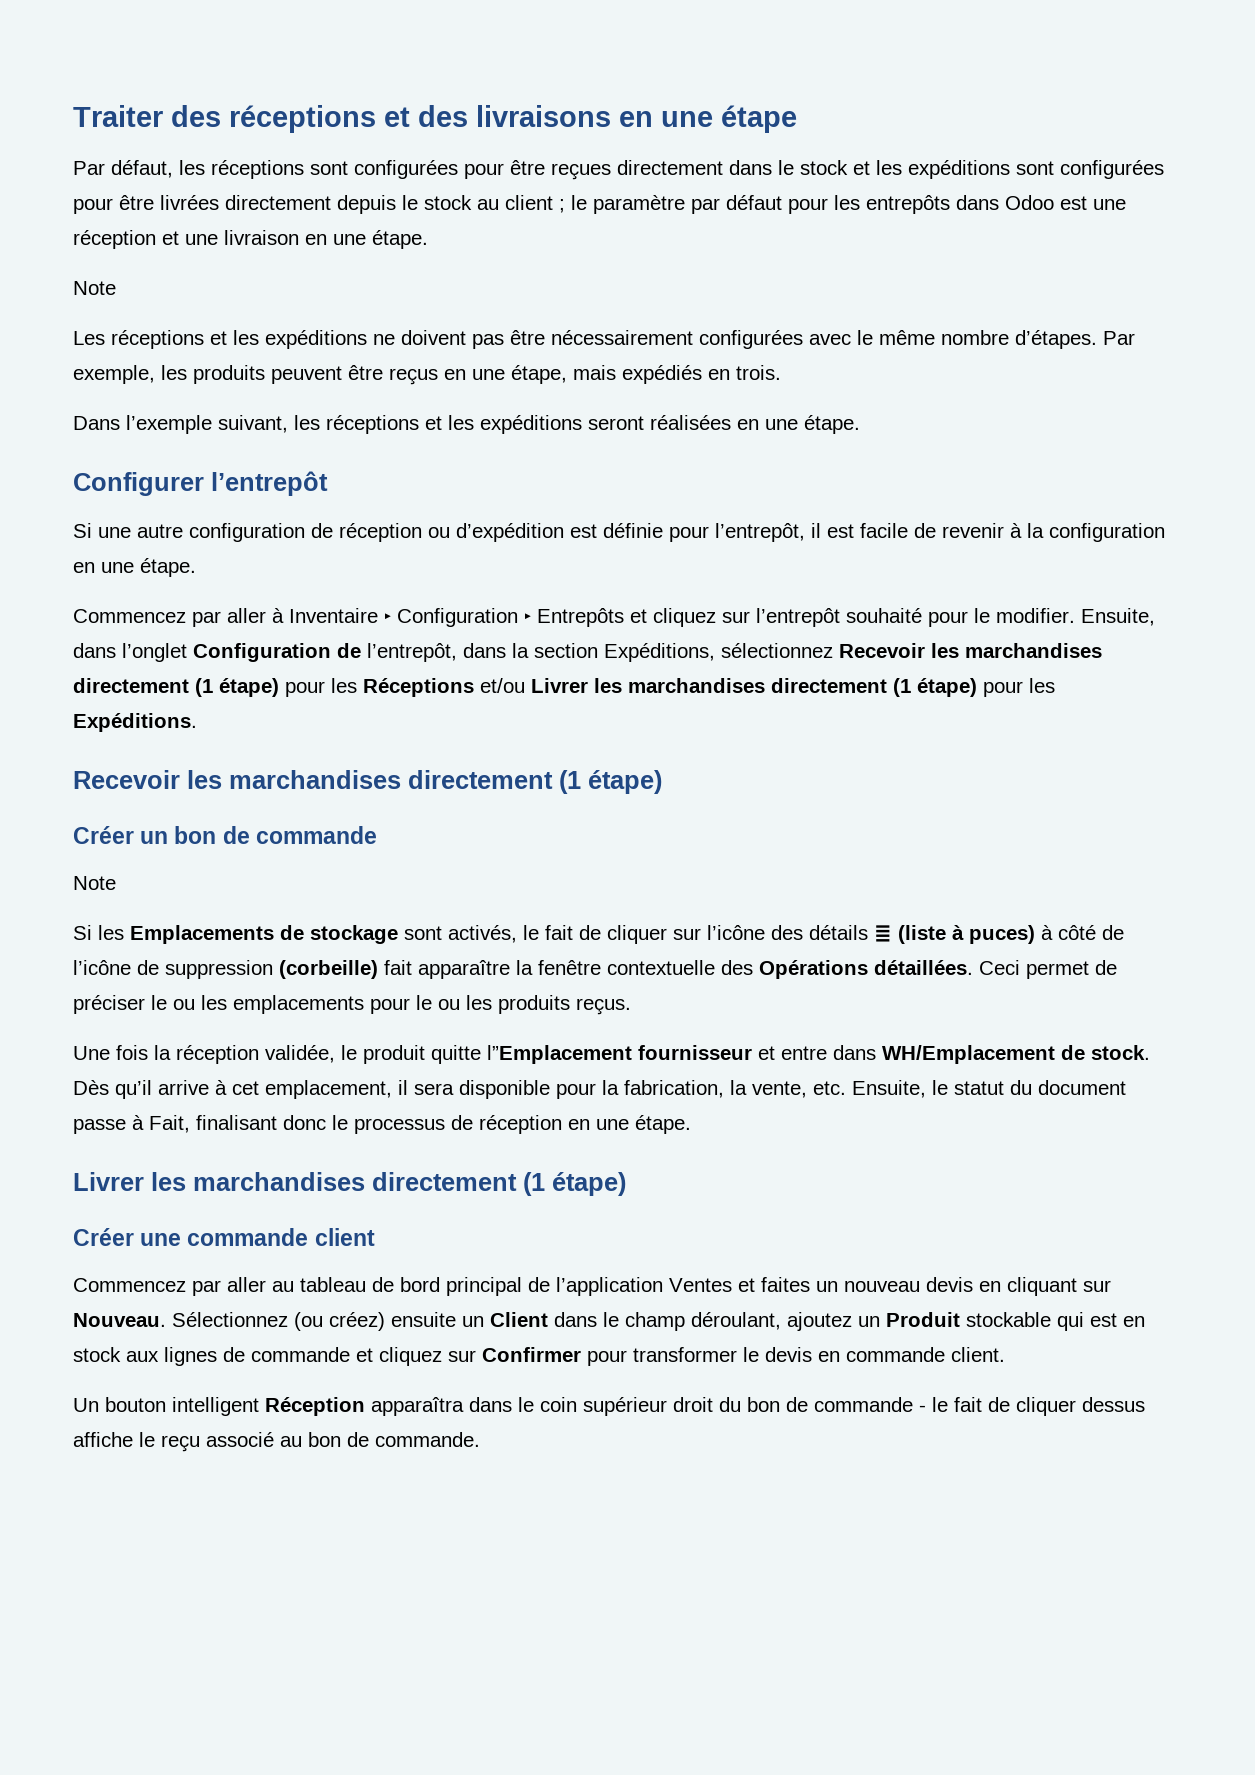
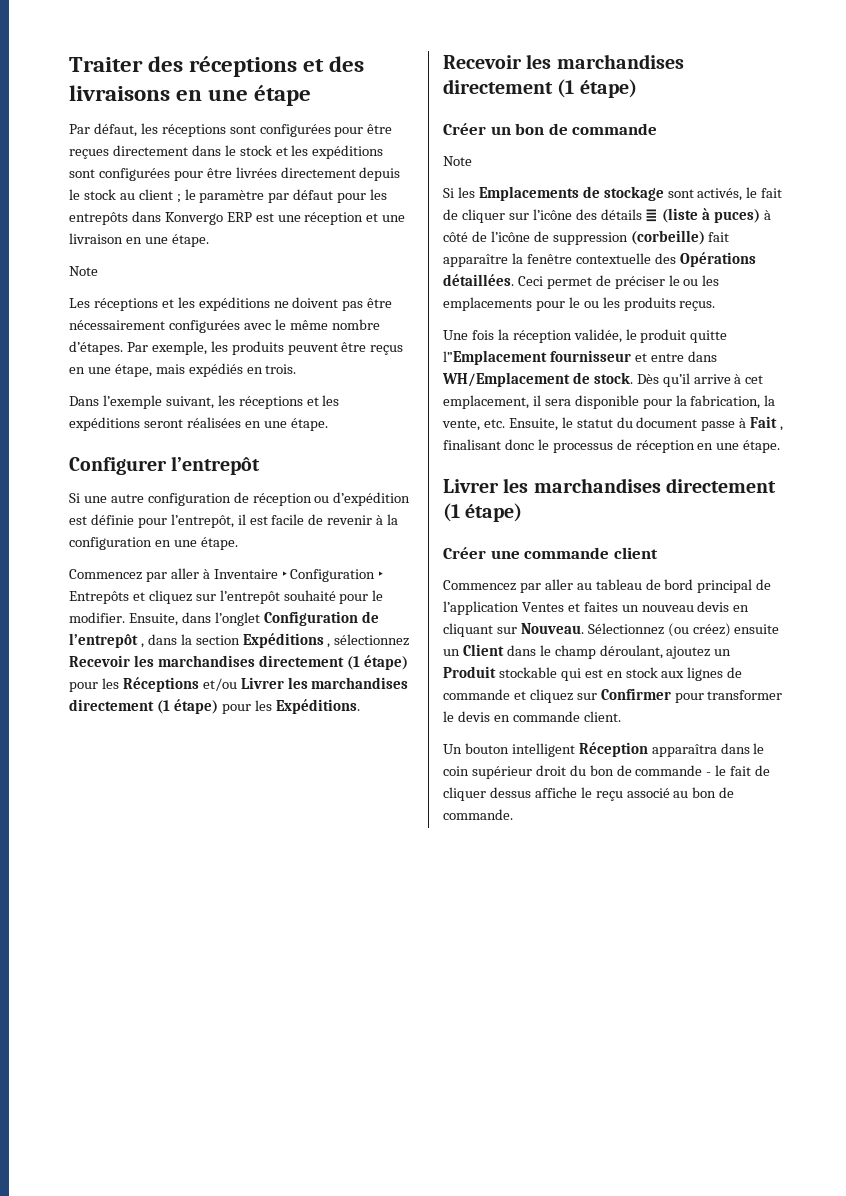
[1005,195,1054,210] Odoo -> [164,212,252,225] Konvergo ERP
[367,643,457,662] l’entrepôt, -> [69,633,144,648] l’entrepôt ,
[604,643,715,662] Expéditions, -> [242,633,331,648] Expéditions ,
[149,1115,190,1133] Fait, -> [750,416,784,431] Fait ,

